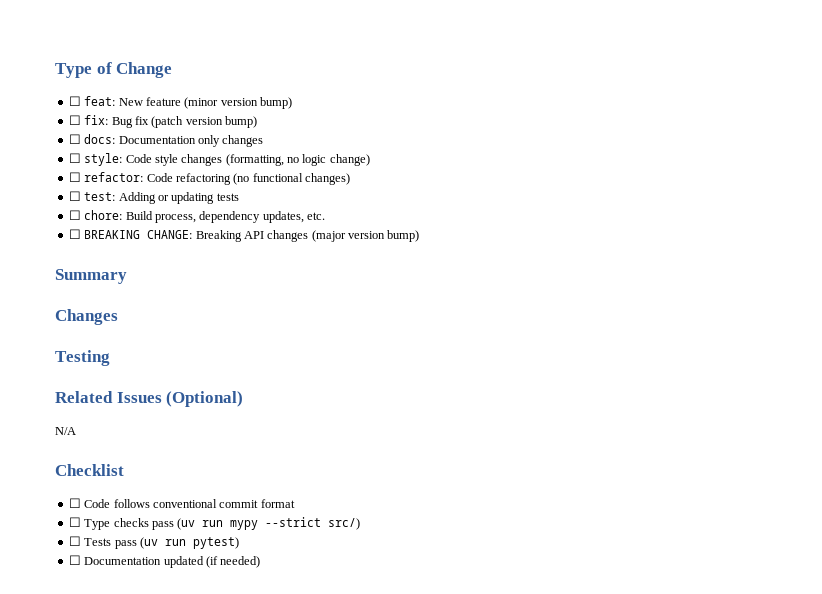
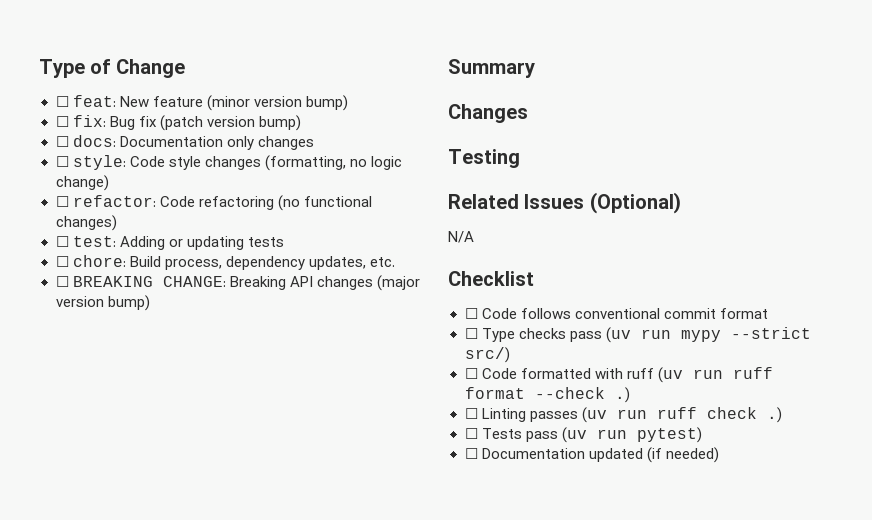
(361, 524) none -> [464,367,773,383] [464,387,630,403] [464,407,782,423] // ☐ Code formatted with ruff (uv run ruff format --check .) // ☐ Linting passes (uv run ruff check .)

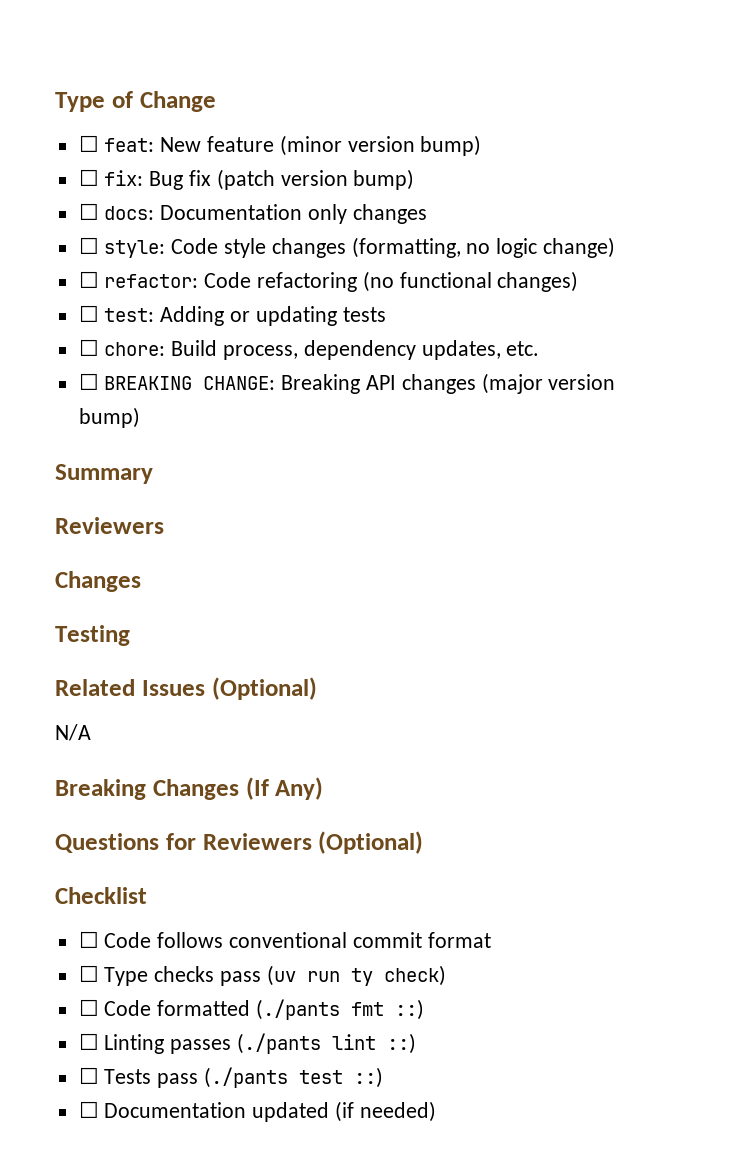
(535, 68) none -> [55,517,164,534] // Reviewers
(474, 237) none -> [55,777,324,800] [55,831,424,854] // Breaking Changes (If Any) // Questions for Reviewers (Optional)
[680,327,811,342] [464,347,510,363] mypy --strict src/) -> [350,965,446,986] ty check)
[594,367,773,383] [464,387,630,403] [464,407,782,423] with ruff (uv run ruff format --check .) // ☐ Linting passes (uv run ruff check .) -> [256,999,425,1020] [78,1033,417,1054] (./pants fmt ::) // ☐ Linting passes (./pants lint ::)
[561,427,702,443] (uv run pytest) -> [204,1067,384,1088] (./pants test ::)

